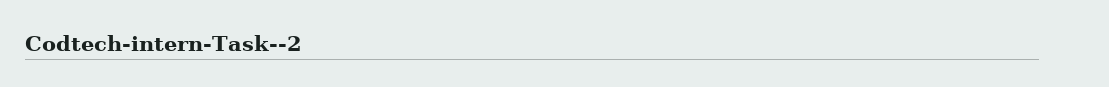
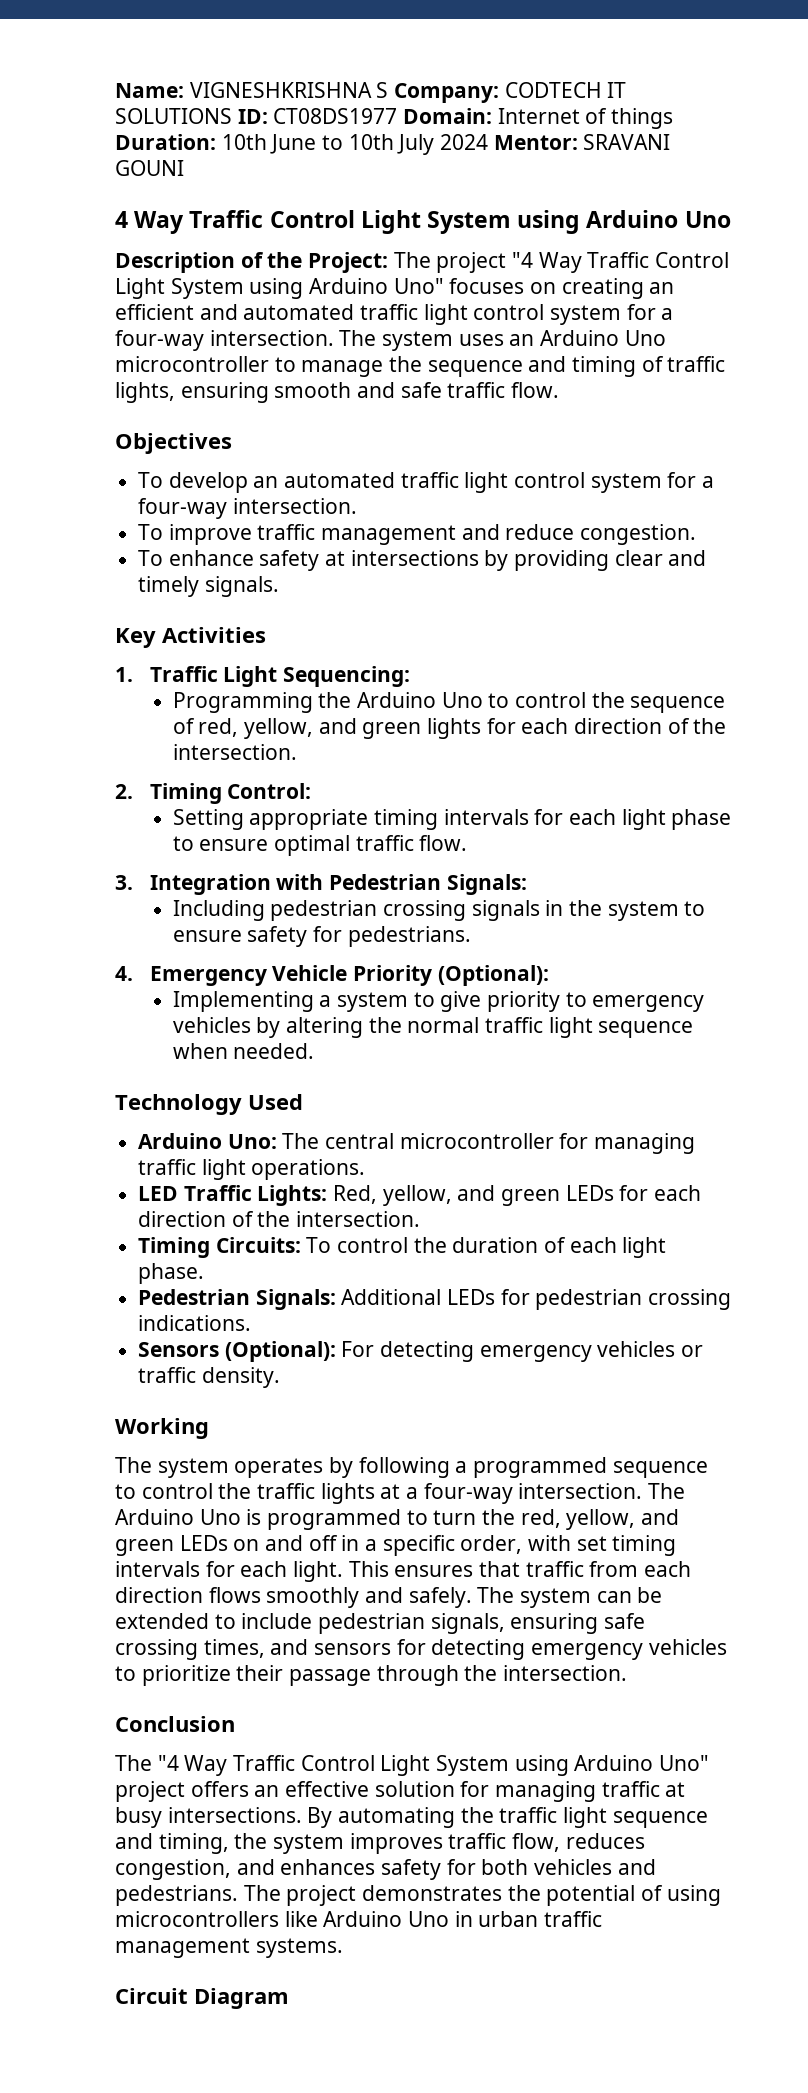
[25,35,302,51] Codtech-intern-Task--2 -> [115,82,627,103] [115,108,674,129] [115,134,671,155] [115,160,184,176] [115,210,731,234] [115,252,730,273] [115,278,675,299] [115,304,674,325] [115,330,666,351] [115,356,726,377] [115,382,560,403] [115,433,232,454] [138,472,715,493] [138,498,357,519] [138,524,697,545] [138,550,707,571] [138,576,279,597] [115,627,266,648] [115,666,410,687] [172,692,726,713] [172,718,727,739] [172,744,297,760] [115,783,312,804] [172,809,732,830] [172,835,468,856] [115,874,527,895] [172,900,706,921] [172,926,471,947] [115,965,549,986] [172,991,705,1012] [172,1017,694,1038] [172,1043,315,1059] [115,1094,303,1115] [138,1133,696,1154] [138,1159,366,1180] [138,1185,702,1206] [138,1211,421,1227] [138,1237,667,1258] [138,1263,205,1284] [138,1289,732,1310] [138,1315,252,1331] [138,1341,704,1362] [138,1367,280,1388] [115,1418,209,1439] [115,1457,708,1478] [115,1483,686,1504] [115,1509,680,1530] [115,1535,677,1556] [115,1561,692,1582] [115,1587,663,1608] [115,1613,646,1634] [115,1639,727,1660] [115,1665,628,1686] [115,1716,235,1732] [115,1755,710,1776] [115,1781,686,1802] [115,1807,708,1828] [115,1833,645,1854] [115,1859,656,1880] [115,1885,721,1906] [115,1911,603,1927] [115,1938,343,1958] [115,1988,289,2009] Name: VIGNESHKRISHNA S Company: CODTECH IT SOLUTIONS ID: CT08DS1977 Domain: Internet of things Duration: 10th June to 10th July 2024 Mentor: SRAVANI GOUNI // 4 Way Traffic Control Light System using Arduino Uno // Description of the Project: The project "4 Way Traffic Control Light System using Arduino Uno" focuses on creating an efficient and automated traffic light control system for a four-way intersection. The system uses an Arduino Uno microcontroller to manage the sequence and timing of traffic lights, ensuring smooth and safe traffic flow. // Objectives // To develop an automated traffic light control system for a four-way intersection. // To improve traffic management and reduce congestion. // To enhance safety at intersections by providing clear and timely signals. // Key Activities // 1. Traffic Light Sequencing: // Programming the Arduino Uno to control the sequence of red, yellow, and green lights for each direction of the intersection. // 2. Timing Control: // Setting appropriate timing intervals for each light phase to ensure optimal traffic flow. // 3. Integration with Pedestrian Signals: // Including pedestrian crossing signals in the system to ensure safety for pedestrians. // 4. Emergency Vehicle Priority (Optional): // Implementing a system to give priority to emergency vehicles by altering the normal traffic light sequence when needed. // Technology Used // Arduino Uno: The central microcontroller for managing traffic light operations. // LED Traffic Lights: Red, yellow, and green LEDs for each direction of the intersection. // Timing Circuits: To control the duration of each light phase. // Pedestrian Signals: Additional LEDs for pedestrian crossing indications. // Sensors (Optional): For detecting emergency vehicles or traffic density. // Working // The system operates by following a programmed sequence to control the traffic lights at a four-way intersection. The Arduino Uno is programmed to turn the red, yellow, and green LEDs on and off in a specific order, with set timing intervals for each light. This ensures that traffic from each direction flows smoothly and safely. The system can be extended to include pedestrian signals, ensuring safe crossing times, and sensors for detecting emergency vehicles to prioritize their passage through the intersection. // Conclusion // The "4 Way Traffic Control Light System using Arduino Uno" project offers an effective solution for managing traffic at busy intersections. By automating the traffic light sequence and timing, the system improves traffic flow, reduces congestion, and enhances safety for both vehicles and pedestrians. The project demonstrates the potential of using microcontrollers like Arduino Uno in urban traffic management systems. // Circuit Diagram

